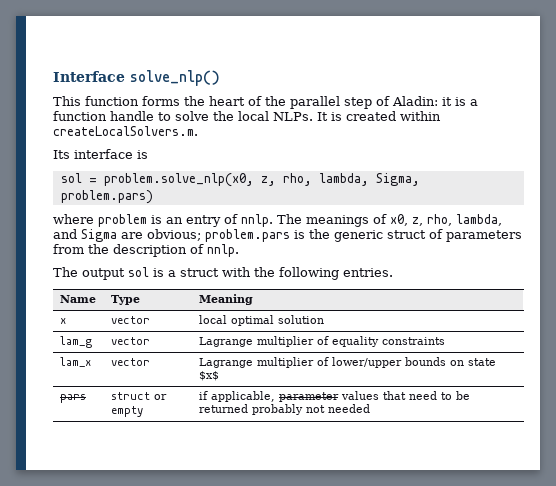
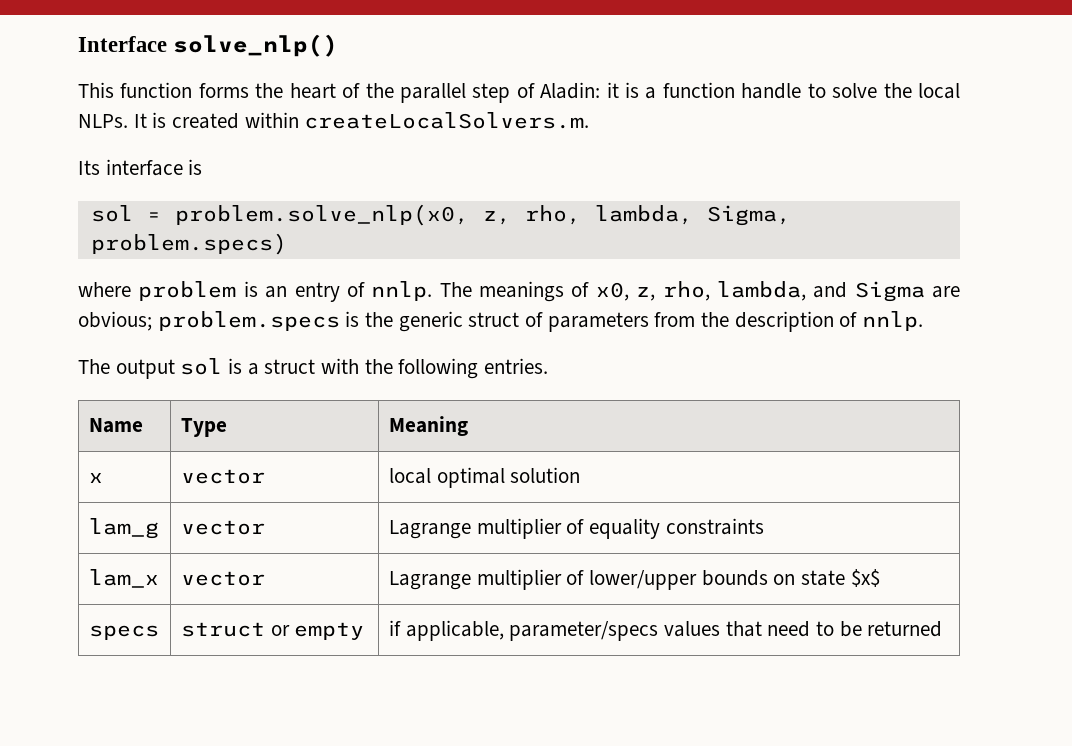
[60,190,153,204] problem.pars) -> [90,233,287,255] problem.specs)
[205,229,290,242] problem.pars -> [157,311,340,331] problem.specs
[60,394,87,403] pars -> [88,625,159,640] specs
[279,392,340,402] parameter -> [509,621,659,641] parameter/specs
[252,404,371,415] probably not needed -> (943, 629) none

